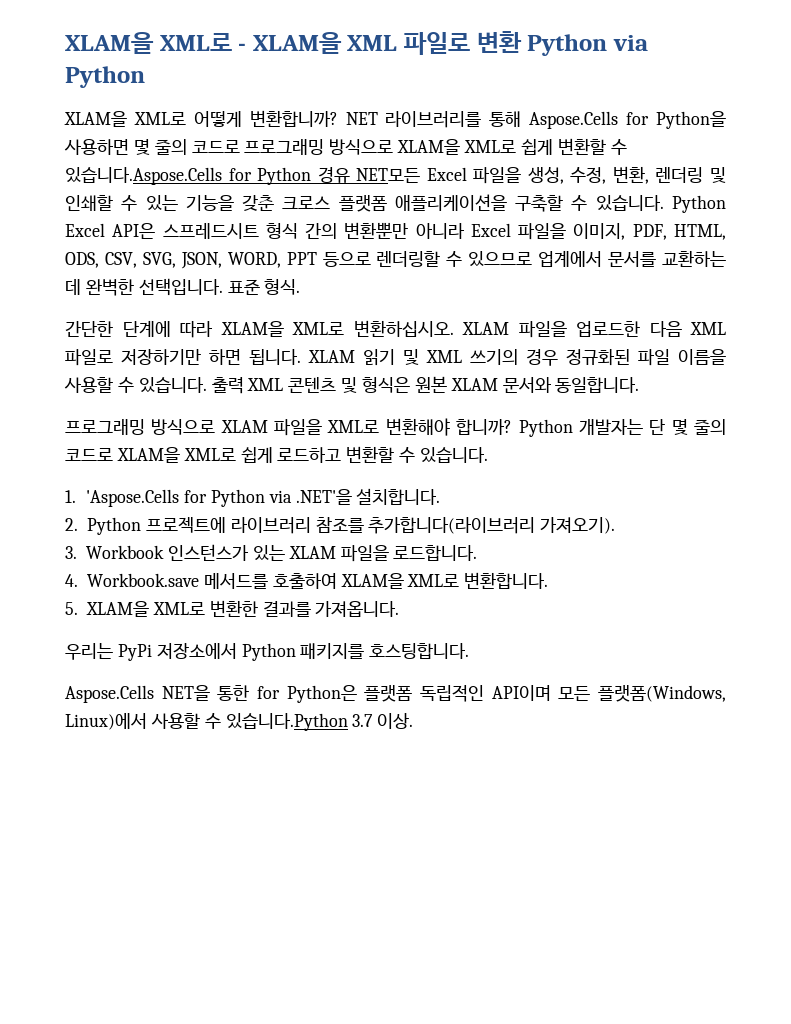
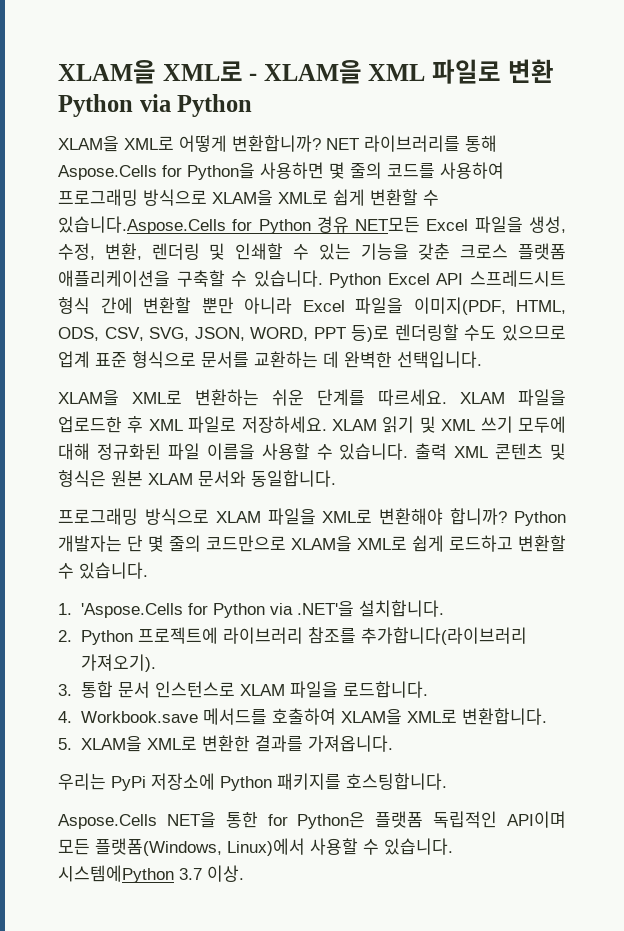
[191,140,240,153] 코드로 -> [387,162,504,179] 코드를 사용하여
[112,223,156,239] API은 -> [436,273,464,285] API
[305,222,409,239] 간의 변환뿐만 -> [100,297,234,314] 간에 변환할 뿐만
[573,223,667,240] 이미지, PDF, -> [413,297,506,315] 이미지(PDF,
[322,250,603,267] 등으로 렌더링할 수 있으므로 업계에서 -> [351,324,566,342] [58,351,196,368] 등)로 렌더링할 수도 있으므로 업계 표준 형식으로
[227,279,301,295] [65,320,454,338] 표준 형식. // 간단한 단계에 따라 XLAM을 XML로 변환하십시오. -> [58,389,447,406] // XLAM을 XML로 변환하는 쉬운 단계를 따르세요.
[649,321,726,337] [65,349,301,366] 다음 XML 파일로 저장하기만 하면 됩니다. -> [127,416,327,433] 후 XML 파일로 저장하세요.
[470,349,558,366] 쓰기의 경우 -> [480,416,566,433] [58,443,90,460] 쓰기 모두에 대해
[65,448,113,461] 코드로 -> [206,535,286,552] 코드만으로
[86,544,285,561] Workbook 인스턴스가 있는 -> [80,681,235,698] 통합 문서 인스턴스로
[156,643,237,659] 저장소에서 -> [151,773,215,790] 저장소에
[225,713,348,731] 있습니다.Python -> [384,838,453,855] [58,865,174,883] 있습니다. 시스템에Python

